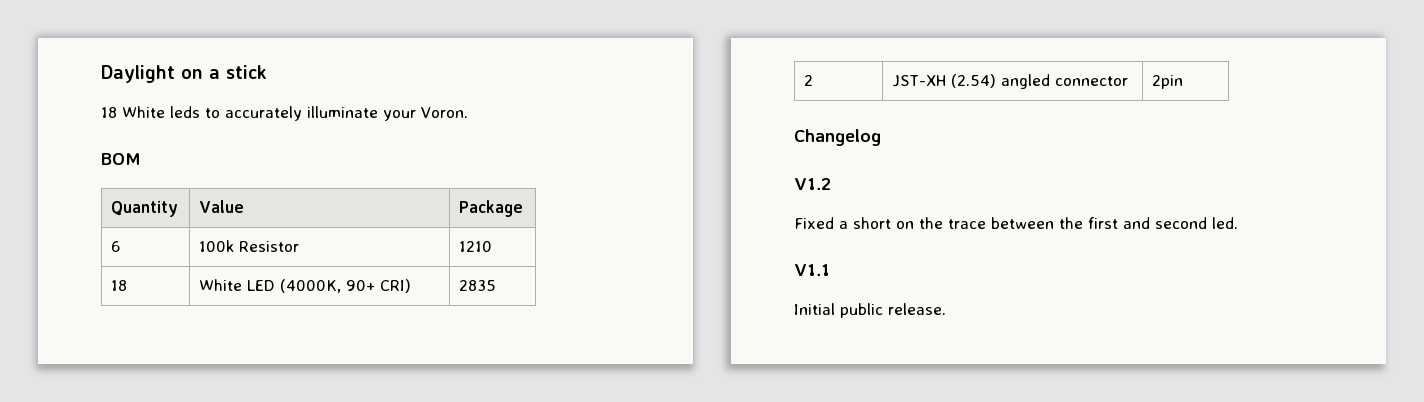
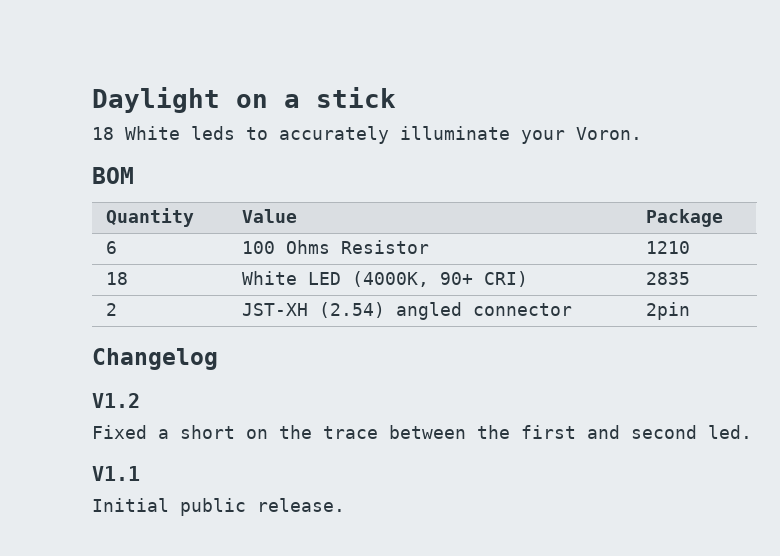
[199,240,235,252] 100k -> [241,240,330,254] 100 Ohms

